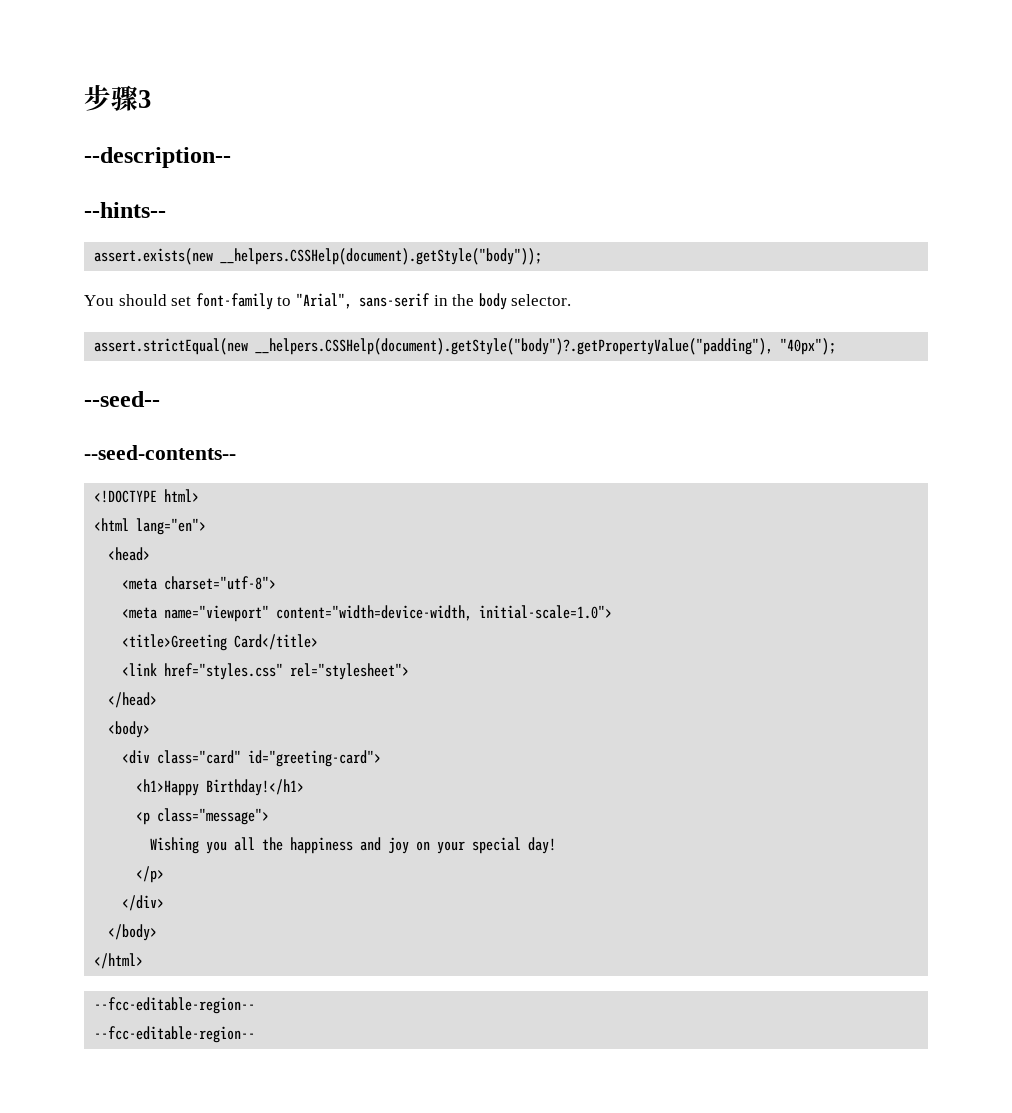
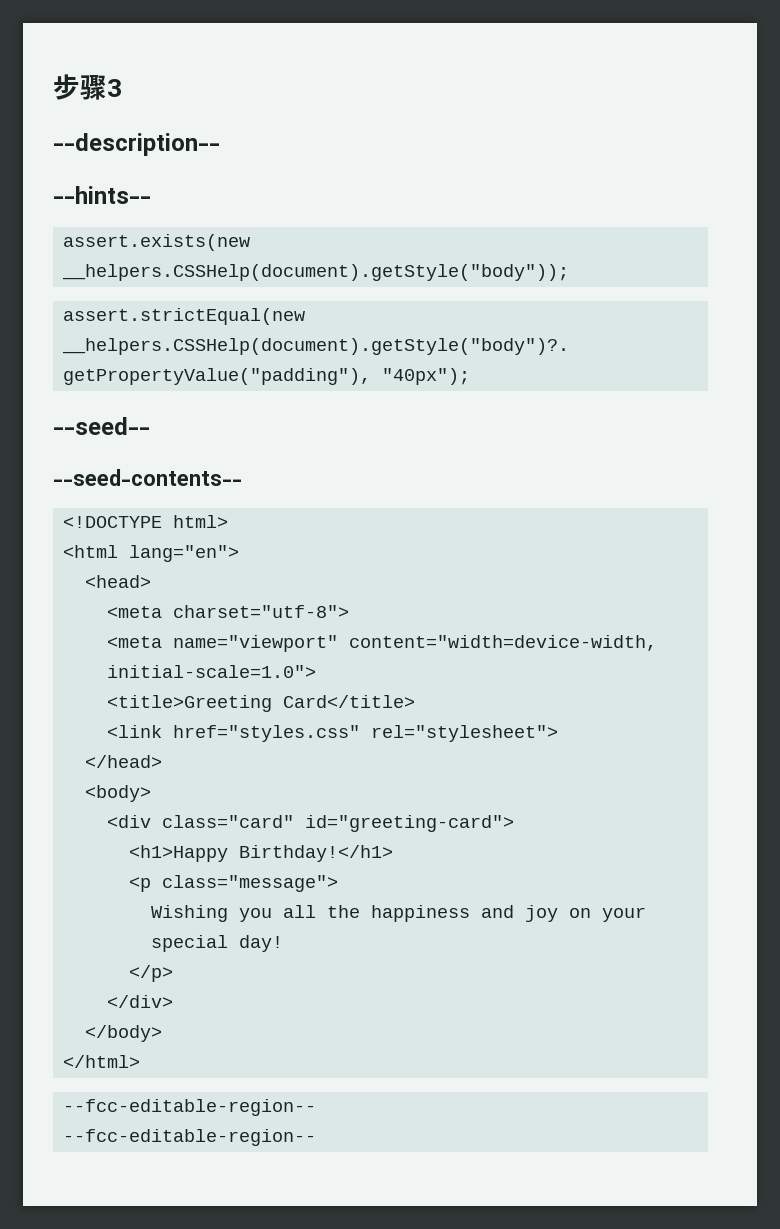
[84,293,572,310] // You should set font-family to "Arial", sans-serif in the body selector. -> (570, 272) none

